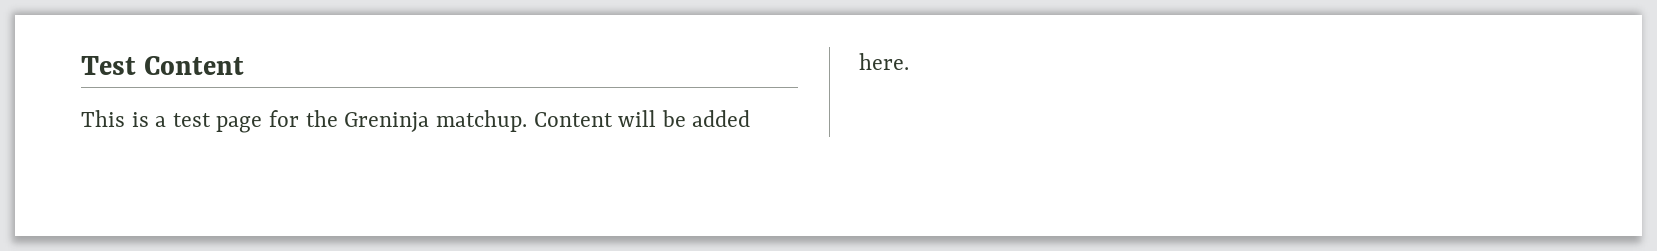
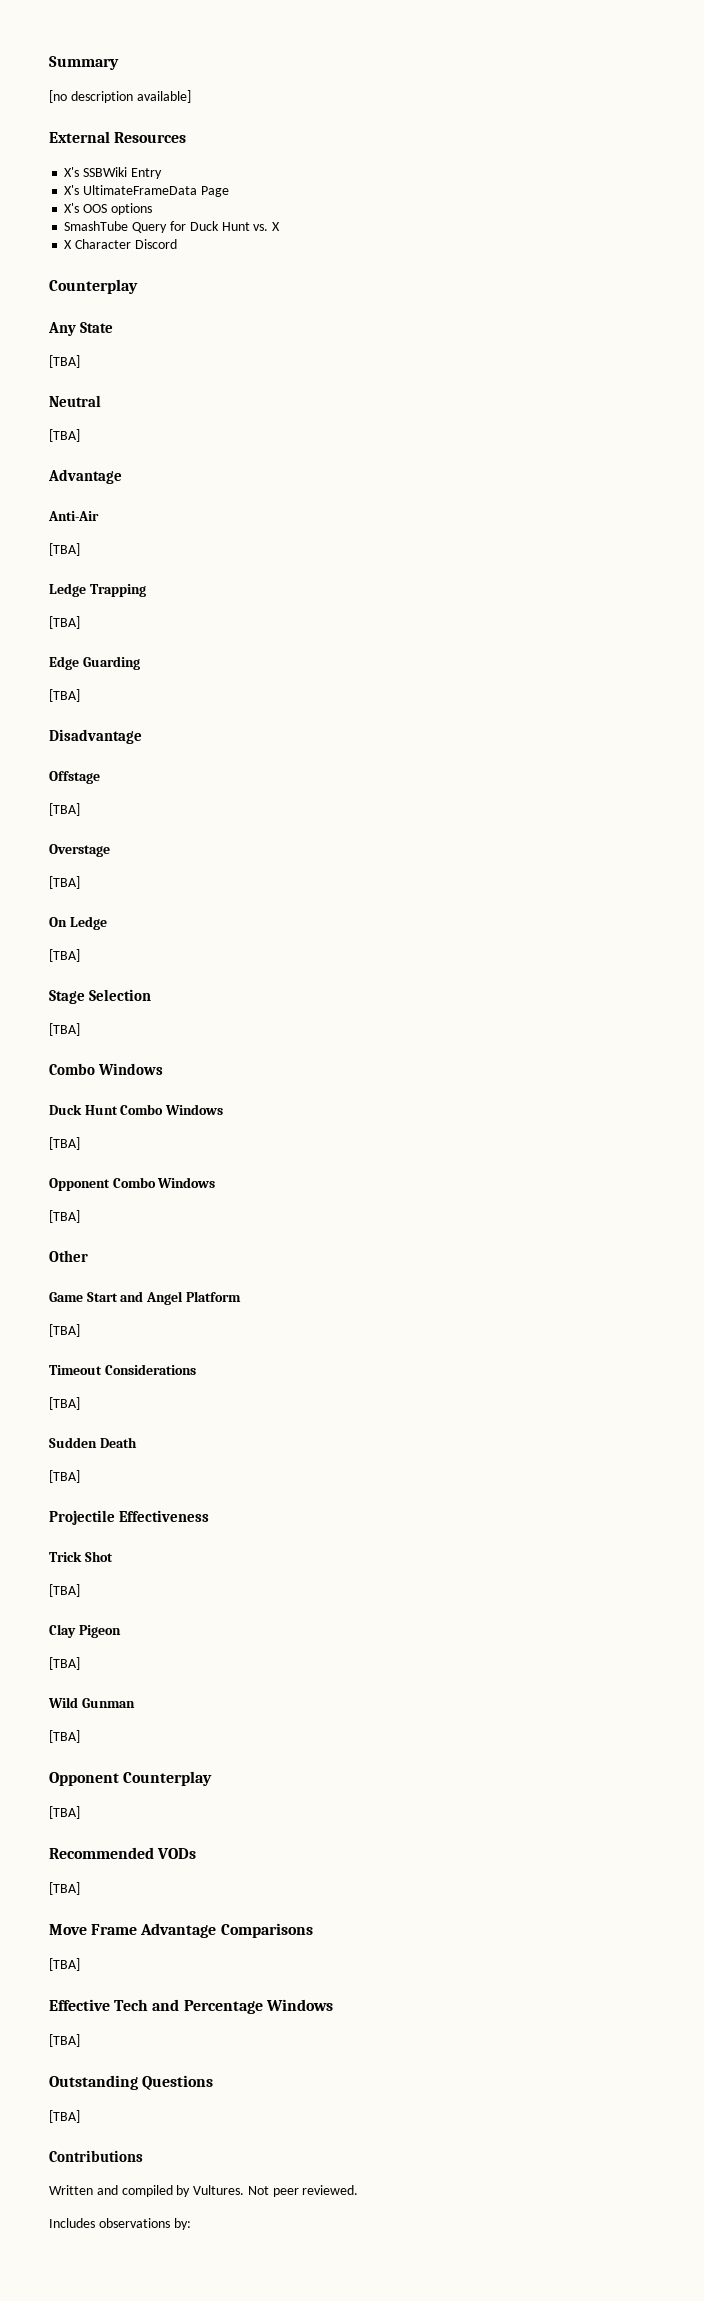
[81,56,245,75] [81,110,751,133] [859,53,909,70] Test Content // This is a test page for the Greninja matchup. Content will be added here. -> [49,56,119,70] [49,90,191,103] [49,131,187,143] [64,167,162,179] [64,185,229,197] [64,203,152,215] [64,221,281,233] [64,239,177,249] [49,279,138,294] [48,322,113,336] [49,355,80,368] [49,395,101,407] [49,429,80,442] [48,469,122,484] [48,511,99,521] [49,543,80,556] [49,583,146,597] [49,616,80,629] [49,656,140,670] [49,689,80,702] [49,729,142,744] [49,771,100,784] [49,803,80,816] [49,844,110,857] [49,876,80,889] [49,916,107,930] [49,949,80,962] [49,989,151,1004] [49,1023,80,1036] [49,1063,163,1075] [49,1104,223,1115] [49,1137,80,1150] [49,1177,216,1191] [49,1210,80,1223] [49,1250,88,1262] [49,1291,241,1305] [49,1324,80,1337] [49,1364,196,1375] [49,1397,80,1410] [49,1437,137,1448] [49,1470,80,1483] [49,1510,209,1525] [49,1551,113,1562] [49,1584,80,1597] [49,1624,121,1638] [49,1657,80,1670] [48,1697,135,1708] [49,1730,80,1743] [49,1771,213,1786] [49,1806,80,1819] [49,1847,197,1859] [49,1882,80,1895] [49,1923,313,1938] [49,1958,80,1971] [49,1999,333,2014] [49,2034,80,2047] [49,2075,214,2090] [49,2110,80,2123] [49,2150,143,2162] [49,2185,359,2197] [49,2218,191,2230] Summary // [no description available] // External Resources // X's SSBWiki Entry // X's UltimateFrameData Page // X's OOS options // SmashTube Query for Duck Hunt vs. X // X Character Discord // Counterplay // Any State // [TBA] // Neutral // [TBA] // Advantage // Anti-Air // [TBA] // Ledge Trapping // [TBA] // Edge Guarding // [TBA] // Disadvantage // Offstage // [TBA] // Overstage // [TBA] // On Ledge // [TBA] // Stage Selection // [TBA] // Combo Windows // Duck Hunt Combo Windows // [TBA] // Opponent Combo Windows // [TBA] // Other // Game Start and Angel Platform // [TBA] // Timeout Considerations // [TBA] // Sudden Death // [TBA] // Projectile Effectiveness // Trick Shot // [TBA] // Clay Pigeon // [TBA] // Wild Gunman // [TBA] // Opponent Counterplay // [TBA] // Recommended VODs // [TBA] // Move Frame Advantage Comparisons // [TBA] // Effective Tech and Percentage Windows // [TBA] // Outstanding Questions // [TBA] // Contributions // Written and compiled by Vultures. Not peer reviewed. // Includes observations by:

